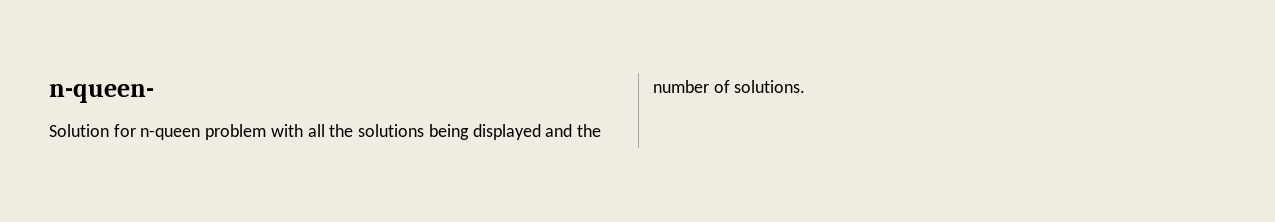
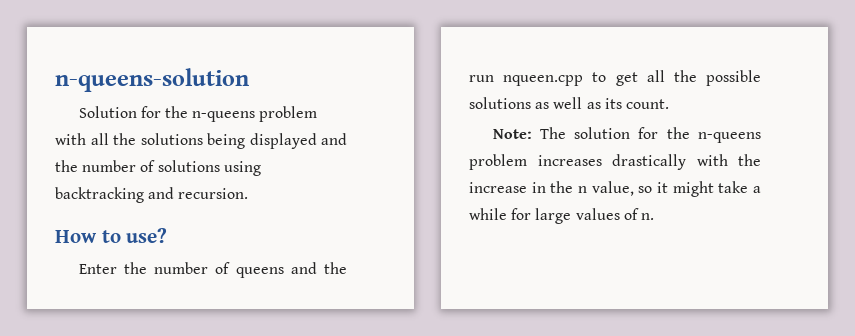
[49,84,154,103] n-queen- -> [55,68,249,92] n-queens-solution
[140,128,201,140] n-queen -> [165,106,256,122] the n-queens
[734,80,806,93] solutions. -> [157,160,261,176] [55,187,249,203] [55,228,168,243] [78,262,347,278] [469,70,761,86] [469,97,669,109] [492,127,761,143] [469,154,761,170] [469,181,761,197] [469,208,654,224] solutions using backtracking and recursion. // How to use? // Enter the number of queens and the run nqueen.cpp to get all the possible solutions as well as its count. // Note: The solution for the n-queens problem increases drastically with the increase in the n value, so it might take a while for large values of n.

